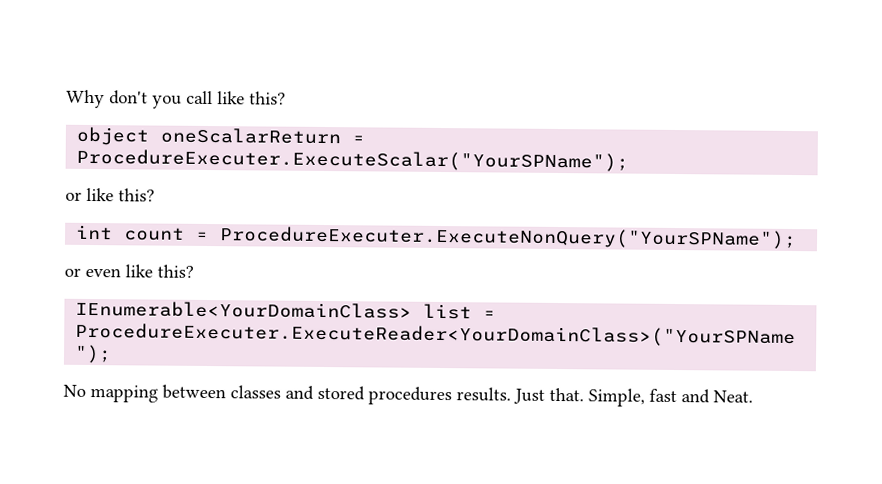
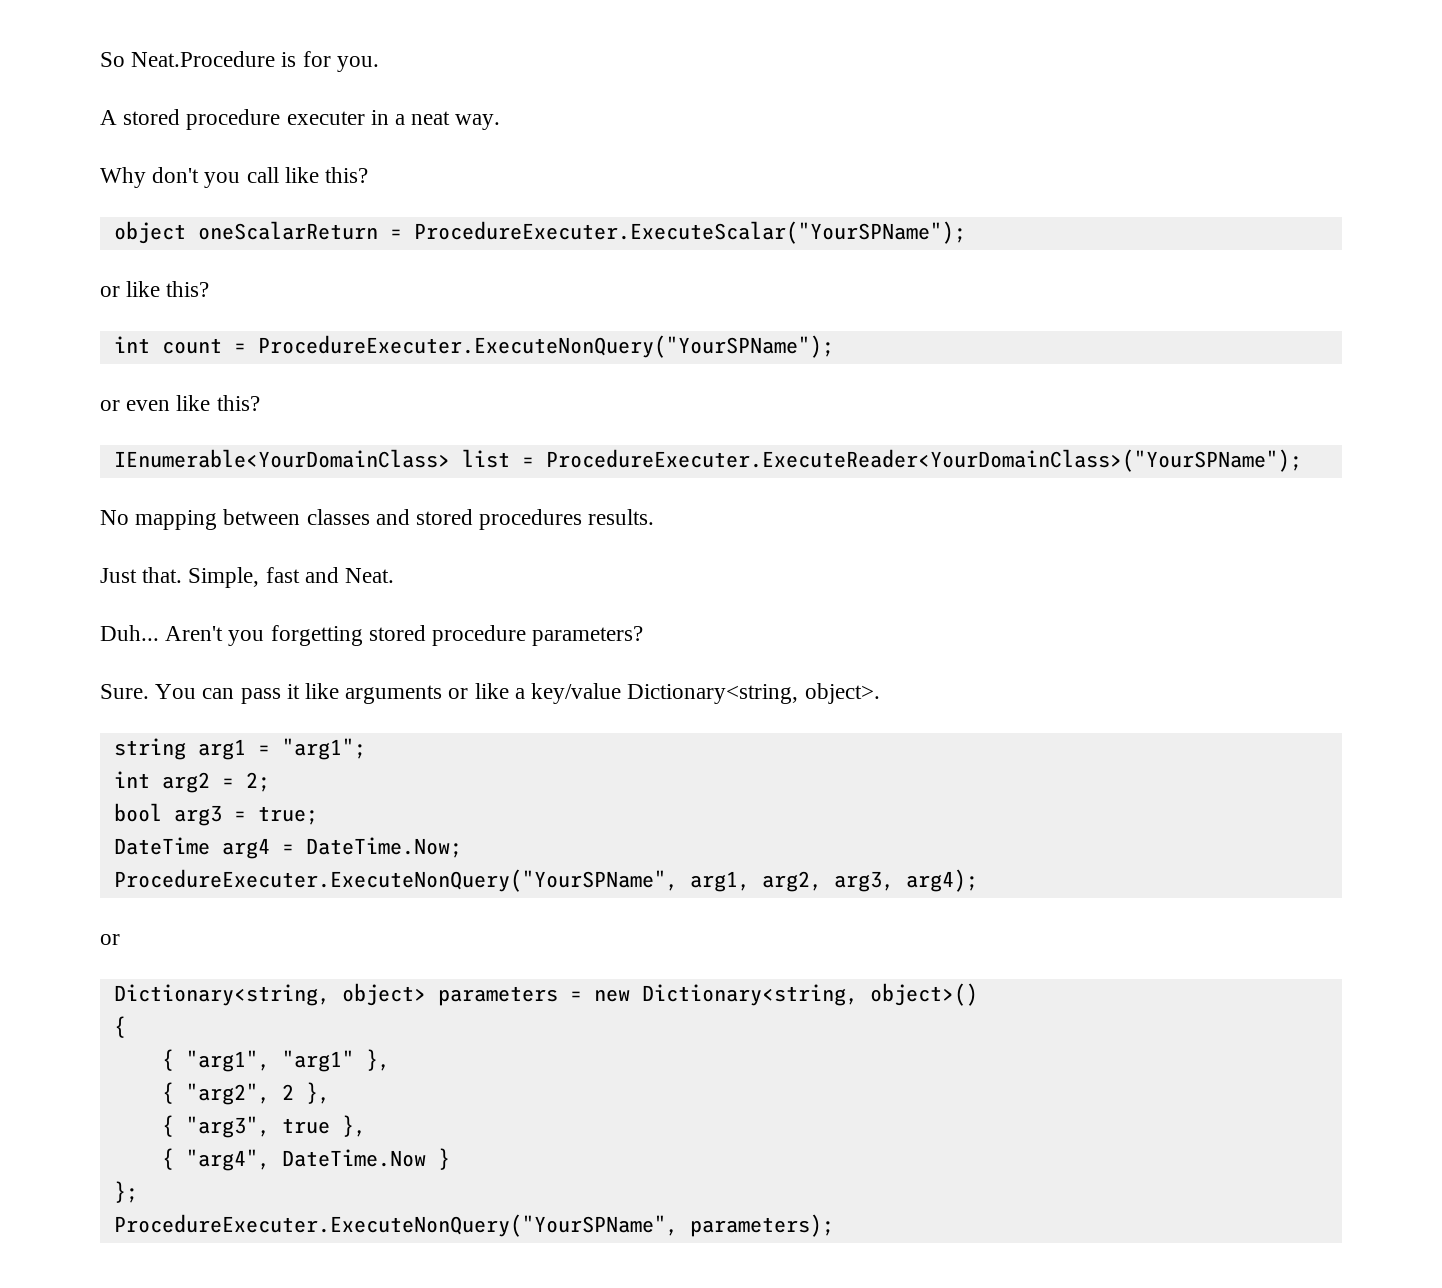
(66, 99) none -> [100,51,379,72] [100,109,501,130] So Neat.Procedure is for you. // A stored procedure executer in a neat way. //
(511, 394) none -> (655, 517) //
(753, 396) none -> [100,625,644,646] [100,683,880,704] [113,738,366,760] [113,771,270,793] [113,803,318,826] [113,837,462,859] [113,869,978,892] [100,934,120,945] [113,983,978,1006] [113,1016,126,1038] [161,1049,390,1072] [161,1082,330,1105] [161,1115,366,1138] [161,1148,450,1171] [113,1181,138,1203] [113,1214,834,1237] // Duh... Aren't you forgetting stored procedure parameters? // Sure. You can pass it like arguments or like a key/value Dictionary<string, object>. // string arg1 = "arg1"; // int arg2 = 2; // bool arg3 = true; // DateTime arg4 = DateTime.Now; // ProcedureExecuter.ExecuteNonQuery("YourSPName", arg1, arg2, arg3, arg4); // or // Dictionary<string, object> parameters = new Dictionary<string, object>() // { // { "arg1", "arg1" }, // { "arg2", 2 }, // { "arg3", true }, // { "arg4", DateTime.Now } // }; // ProcedureExecuter.ExecuteNonQuery("YourSPName", parameters);

